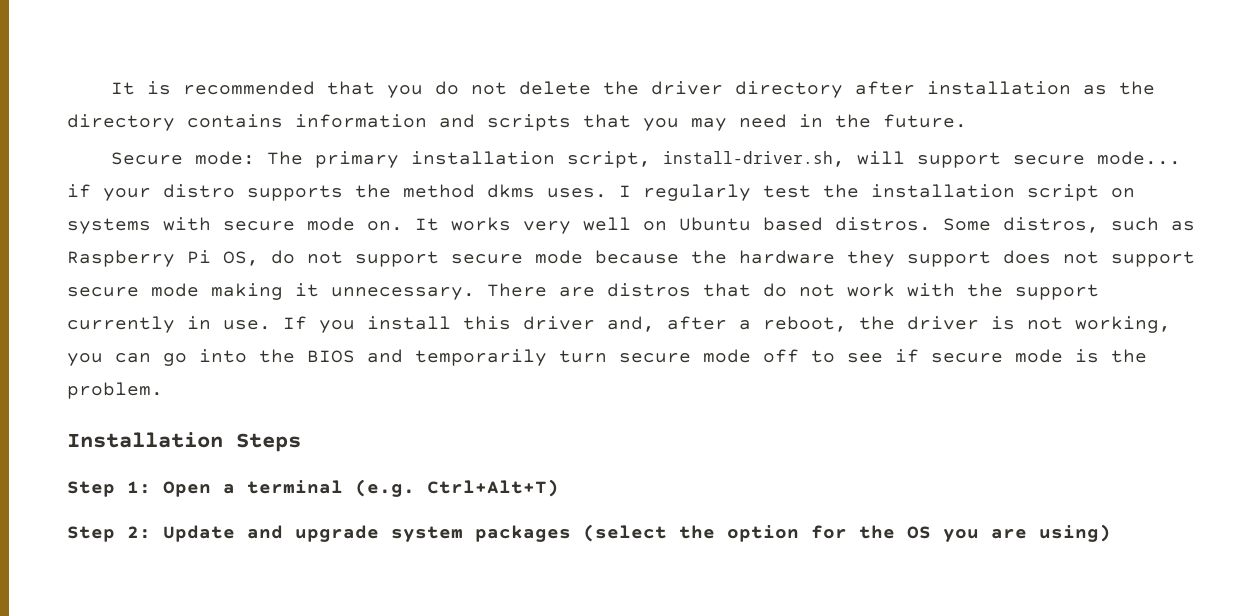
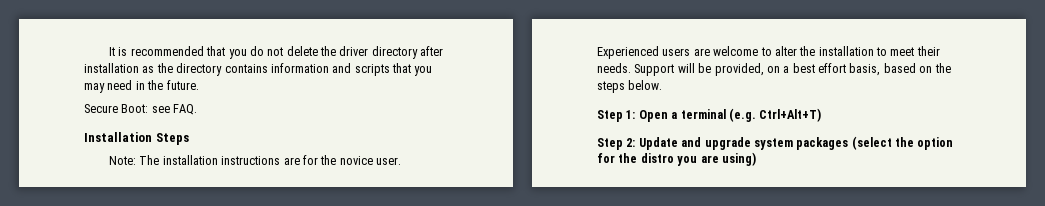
[195,151,1182,168] [67,184,1135,201] [67,217,1195,234] [67,250,1195,267] [67,283,1099,300] [67,316,1171,333] [67,349,1147,366] [67,382,163,399] [67,432,301,452] mode: The primary installation script, install-driver.sh, will support secure mode... if your distro supports the method dkms uses. I regularly test the installation script on systems with secure mode on. It works very well on Ubuntu based distros. Some distros, such as Raspberry Pi OS, do not support secure mode because the hardware they support does not support secure mode making it unnecessary. There are distros that do not work with the support currently in use. If you install this driver and, after a reboot, the driver is not working, you can go into the BIOS and temporarily turn secure mode off to see if secure mode is the problem. // Installation Steps -> [121,104,198,115] [84,132,189,145] [109,155,402,165] [597,46,940,59] [597,63,951,76] [597,80,663,93] Boot: see FAQ. // Installation Steps // Note: The installation instructions are for the novice user. Experienced users are welcome to alter the installation to meet their needs. Support will be provided, on a best effort basis, based on the steps below.
[907,526,931,539] OS -> [640,153,674,163] distro

